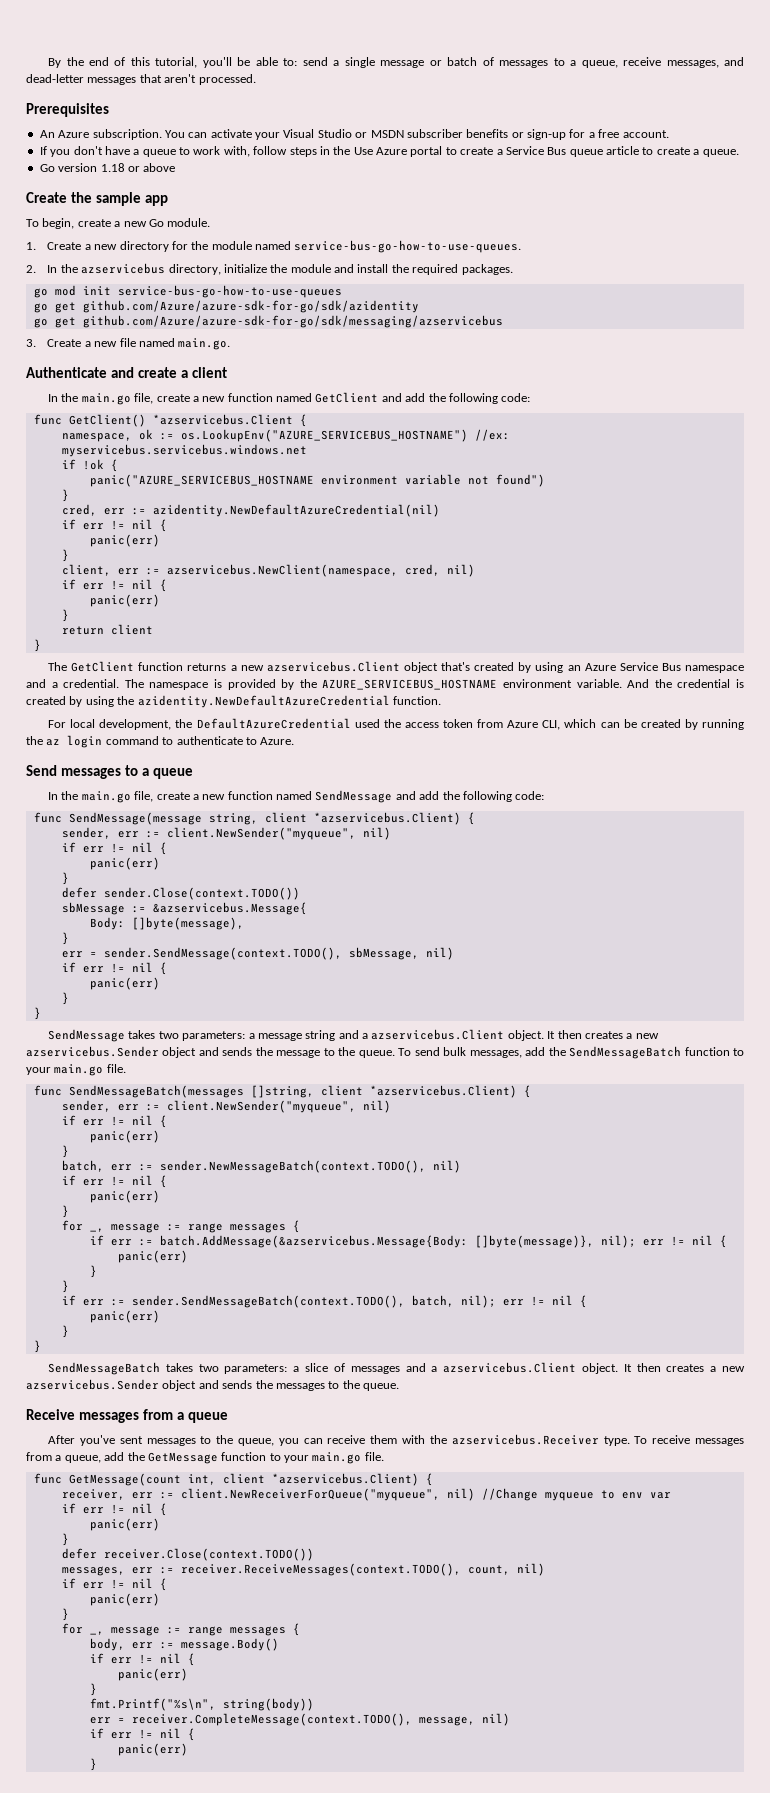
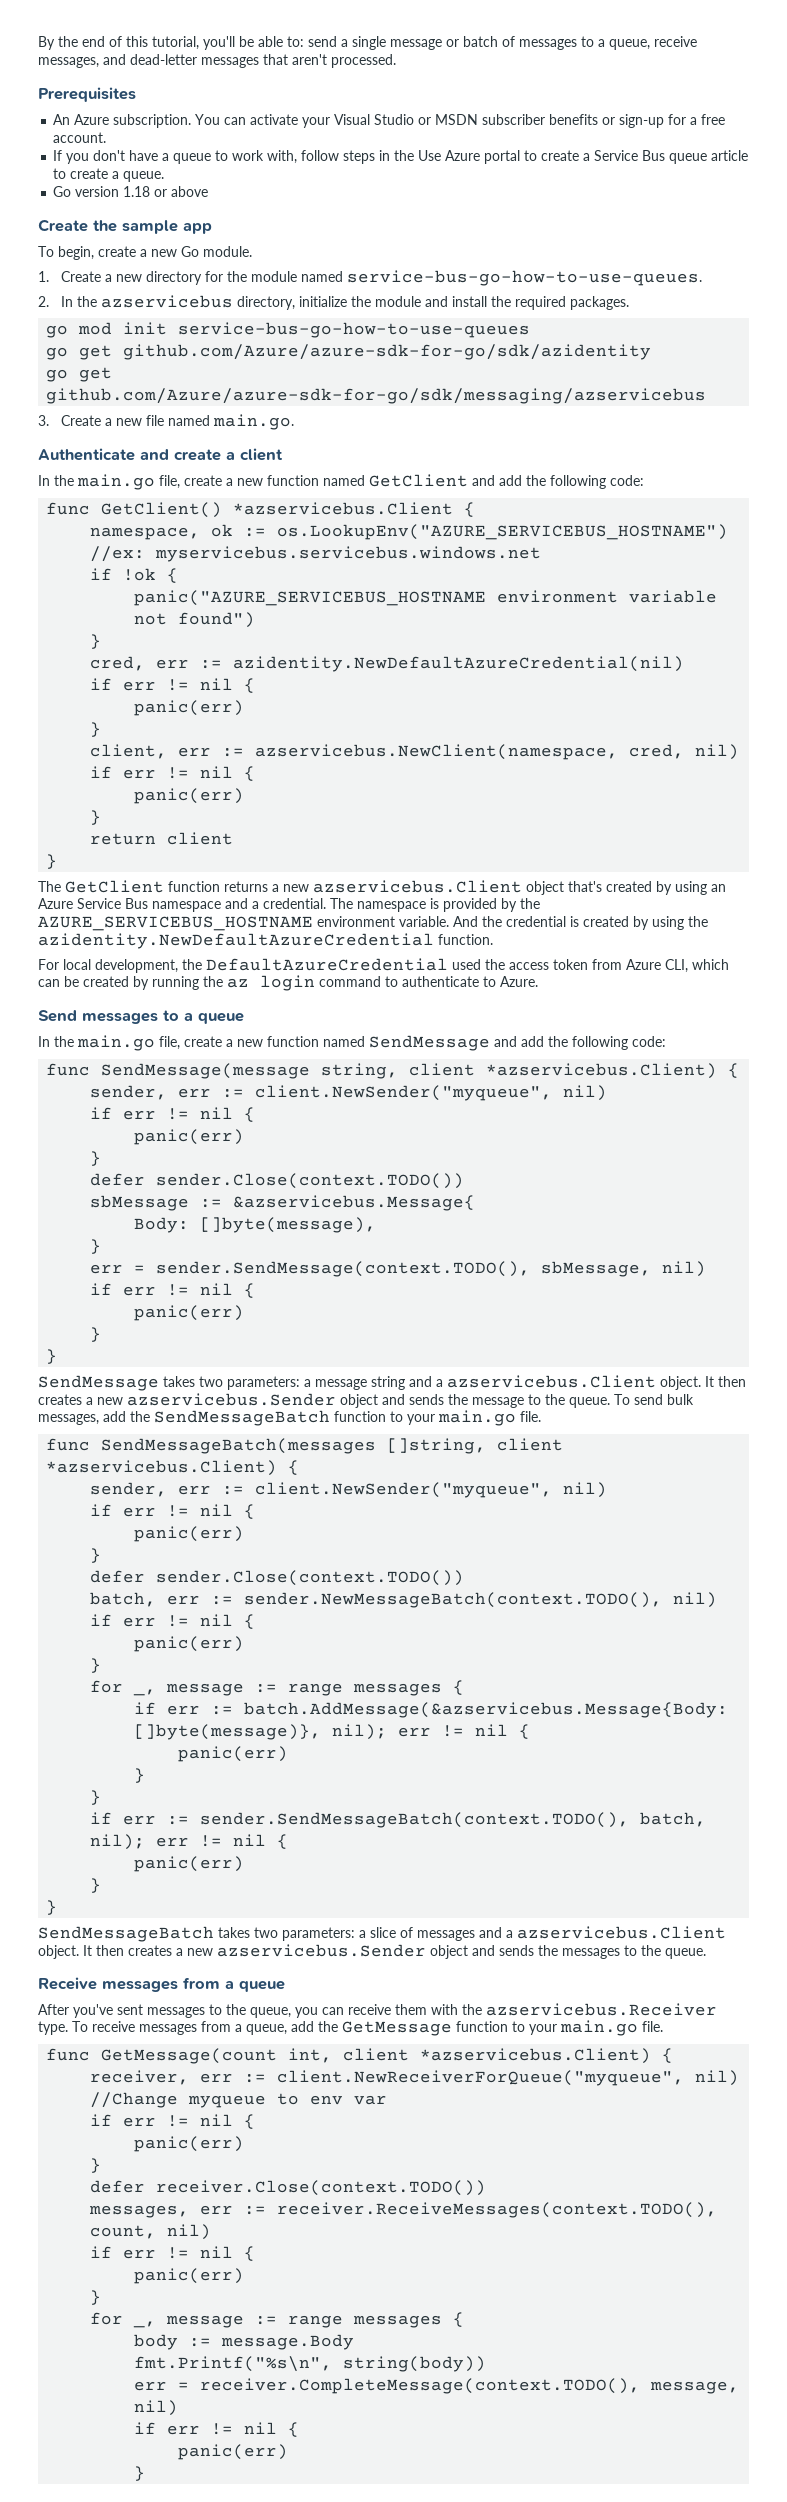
(69, 1151) none -> [90,1570,465,1586] // defer sender.Close(context.TODO())
[89,1638,279,1651] [89,1653,195,1666] [117,1668,188,1681] [89,1683,97,1696] body, err := message.Body() // if err != nil { // panic(err) // } -> [134,2334,355,2350] body := message.Body

